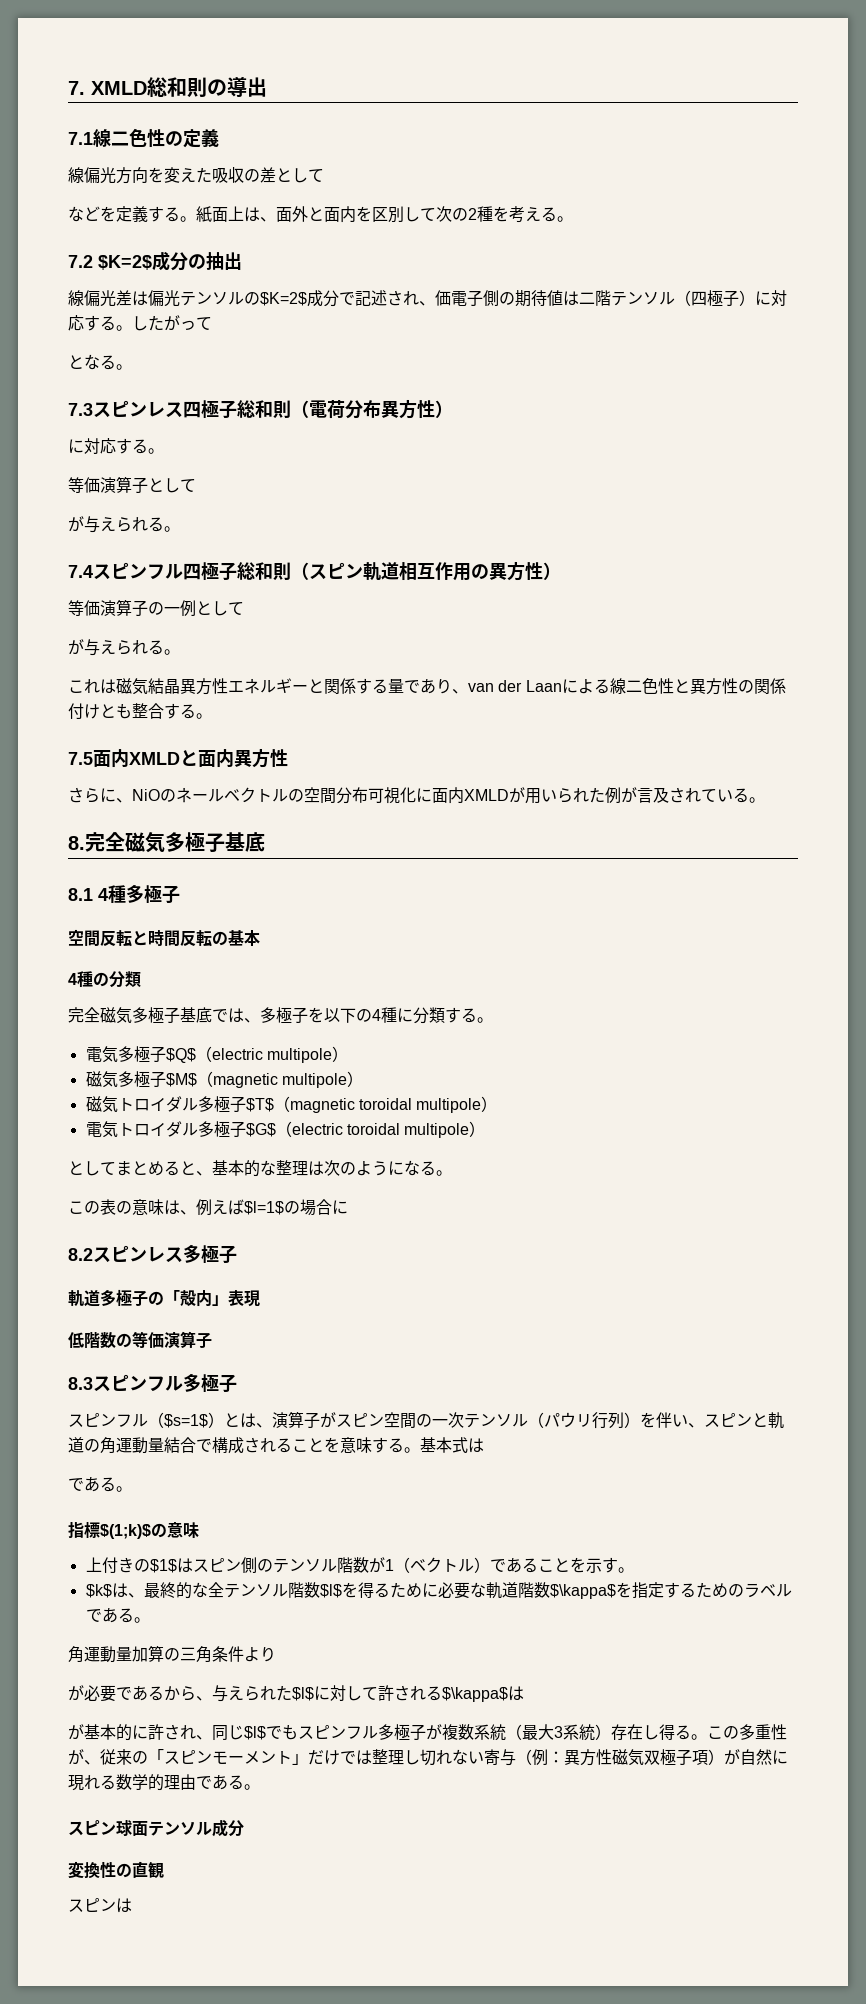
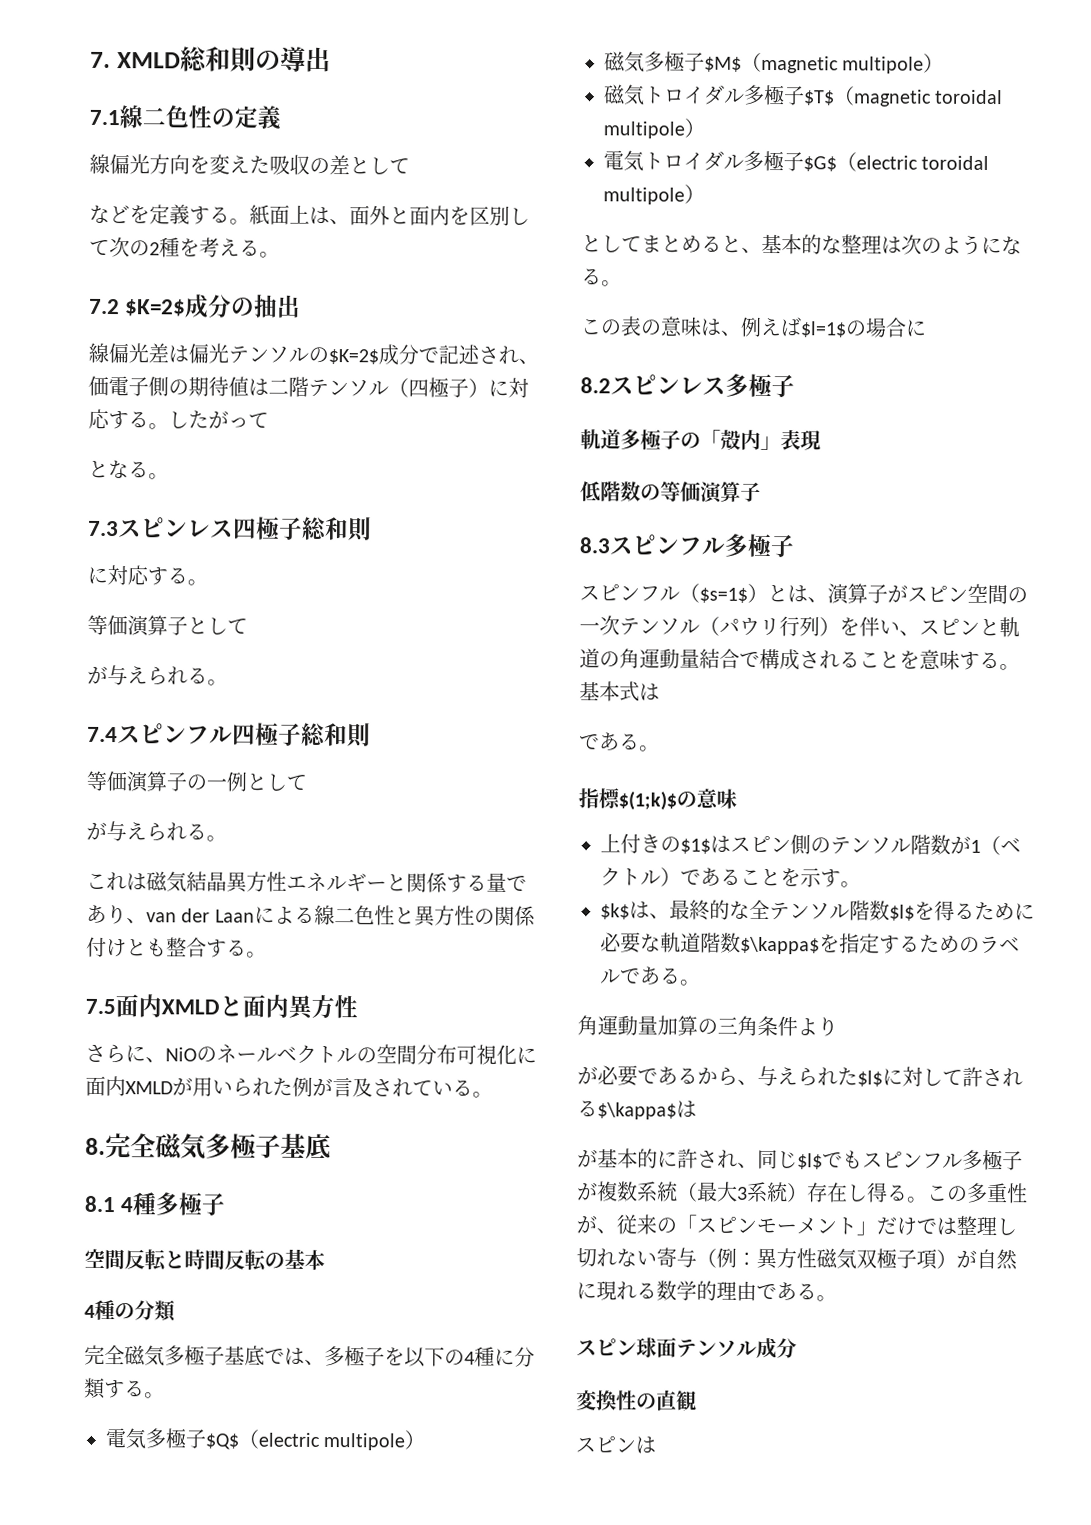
[291,399,453,419] （電荷分布異方性） -> (372, 529) none
[291,561,561,581] （スピン軌道相互作用の異方性） -> (371, 735) none

